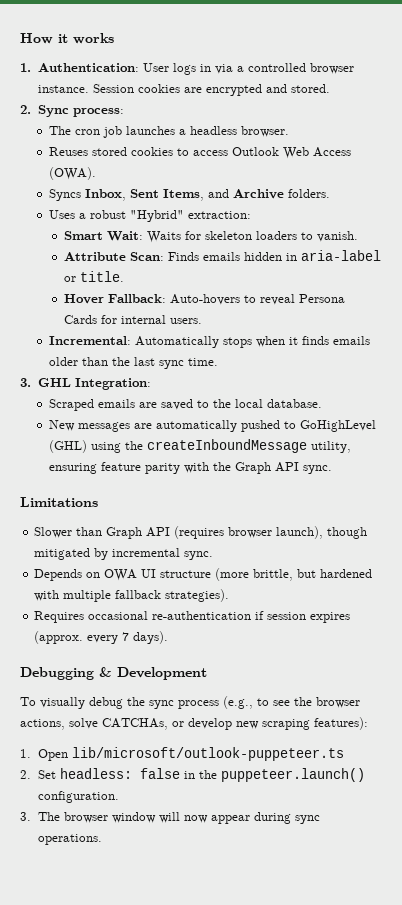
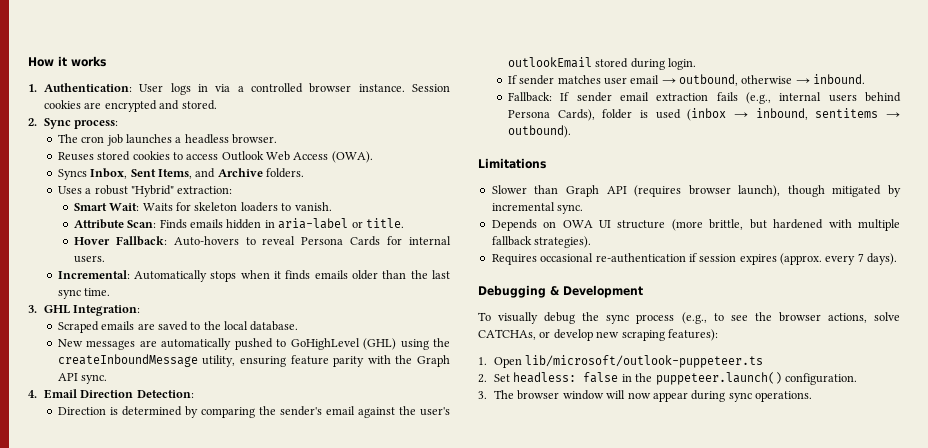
(333, 469) none -> [28,389,194,399] [57,406,450,418] [507,57,696,70] [507,74,866,86] [507,92,901,104] [507,108,900,121] [507,125,571,138] // 4. Email Direction Detection: // Direction is determined by comparing the sender's email against the user's outlookEmail stored during login. // If sender matches user email → outbound, otherwise → inbound. // Fallback: If sender email extraction fails (e.g., internal users behind Persona Cards), folder is used (inbox → inbound, sentitems → outbound).

